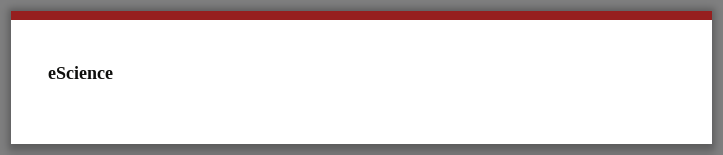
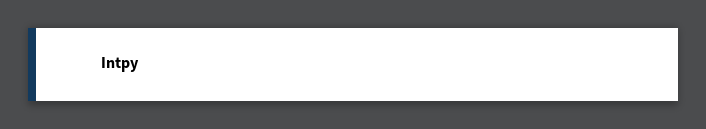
[48,66,113,79] eScience -> [101,57,139,72] Intpy

